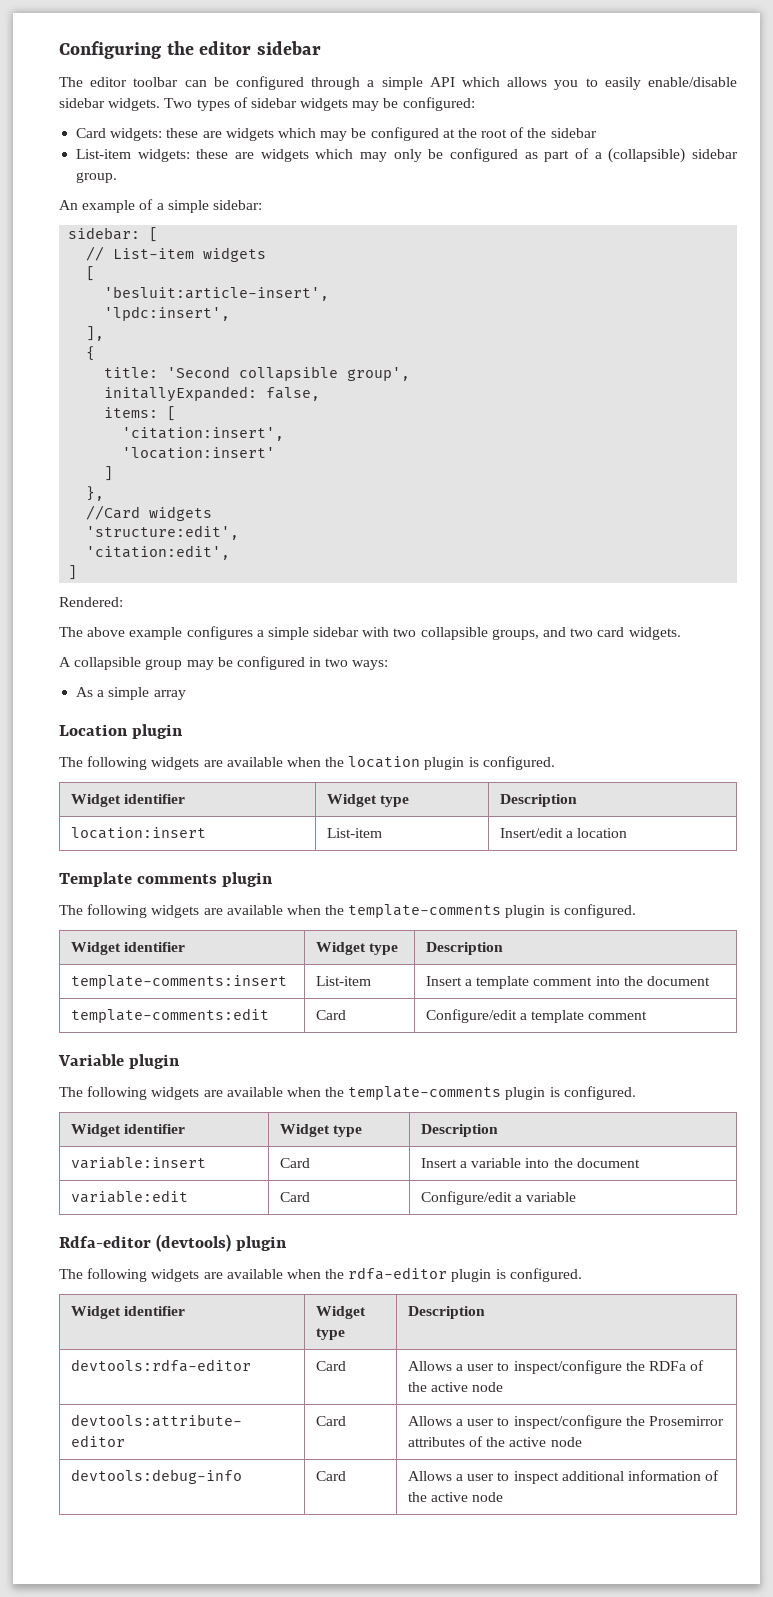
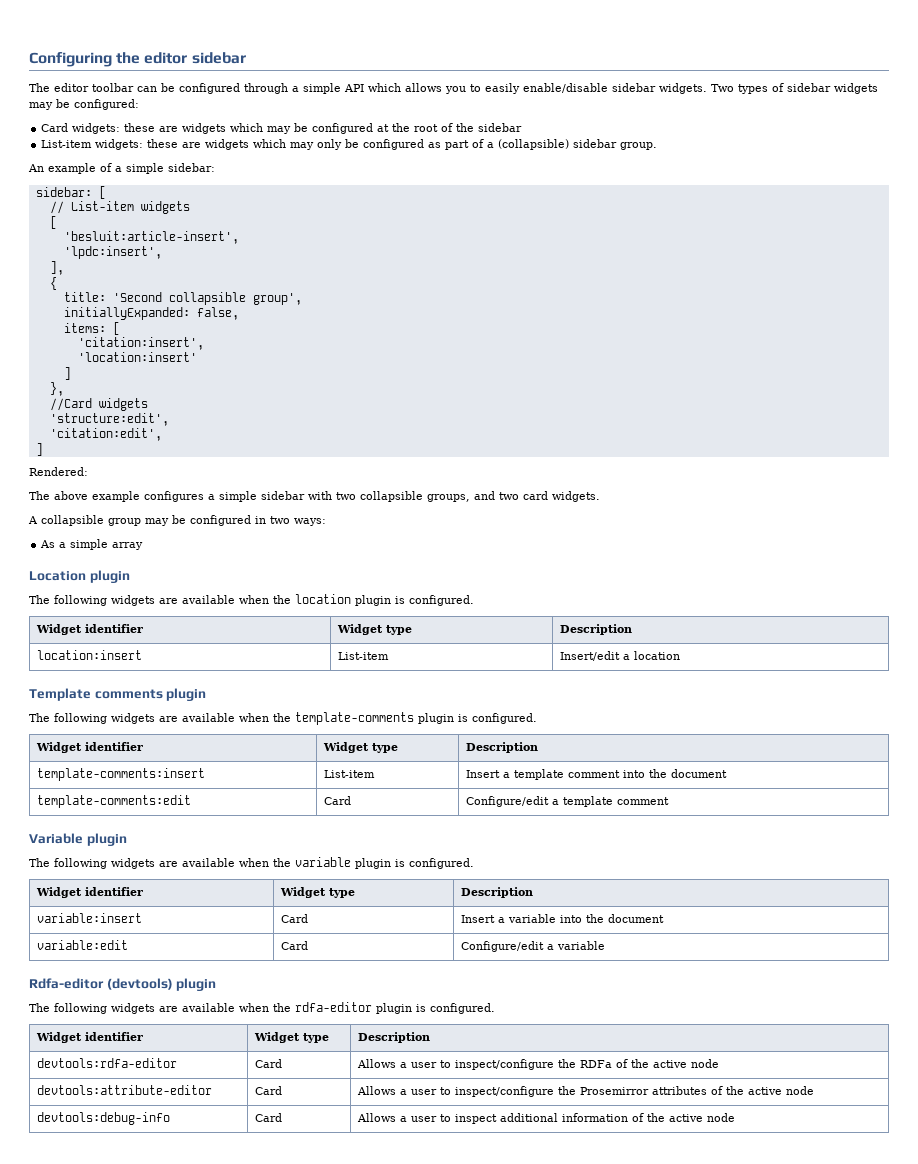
[104,386,258,402] initallyExpanded: -> [63,307,190,320] initiallyExpanded:
[348,1086,502,1100] template-comments -> [295,857,351,867] variable

